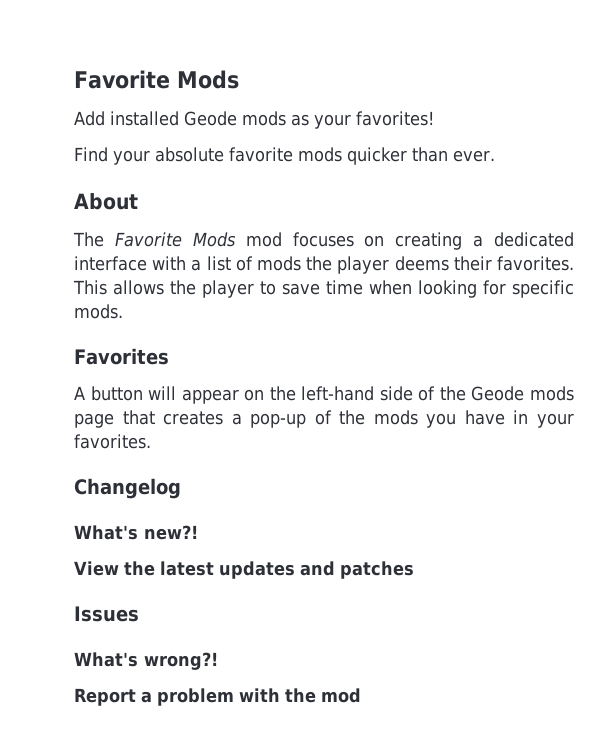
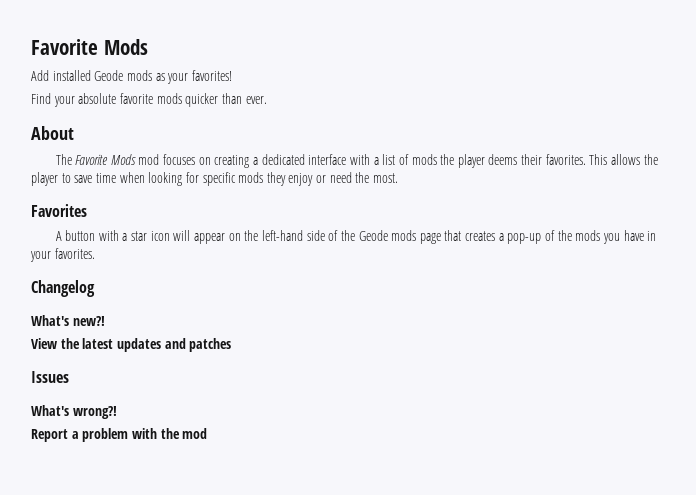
[74,304,123,319] mods. -> [238,172,399,186] mods they enjoy or need the most.
(143, 393) none -> [98,230,170,241] with a star icon

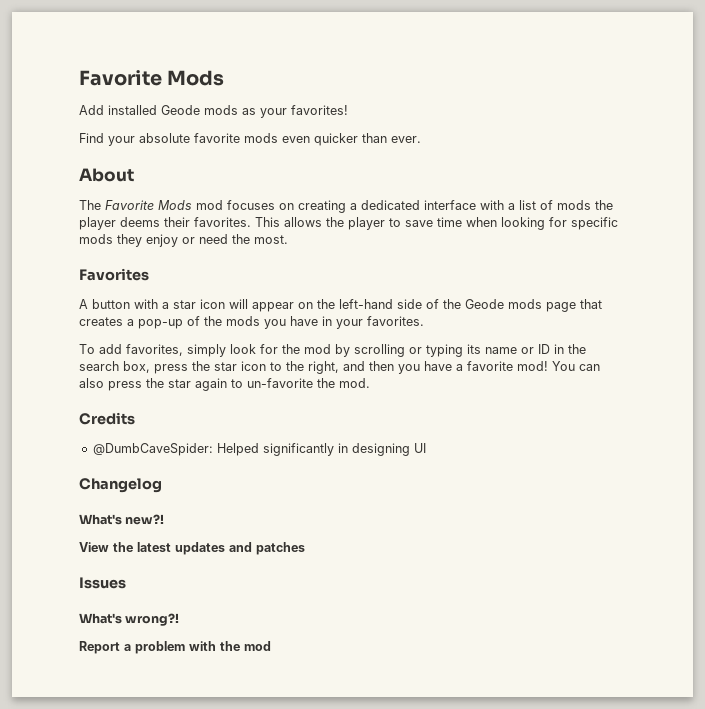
(182, 98) none -> [282,136,310,143] even
(95, 253) none -> [79,344,586,357] [79,361,600,374] [79,378,370,391] [79,412,135,425] [92,443,426,456] // To add favorites, simply look for the mod by scrolling or typing its name or ID in the search box, press the star icon to the right, and then you have a favorite mod! You can also press the star again to un-favorite the mod. // Credits // @DumbCaveSpider: Helped significantly in designing UI

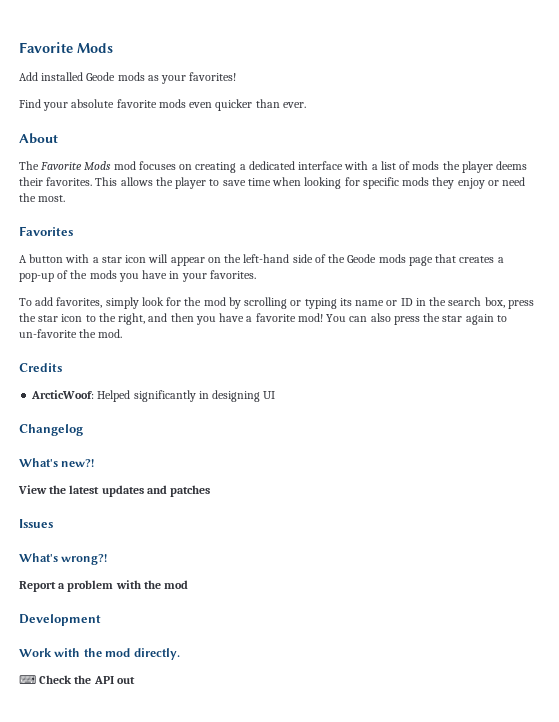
[92,443,213,456] @DumbCaveSpider: -> [31,390,95,399] ArcticWoof:
(271, 646) none -> [19,614,101,626] [19,648,180,660] [19,675,135,684] // Development // Work with the mod directly. // ⌨ Check the API out

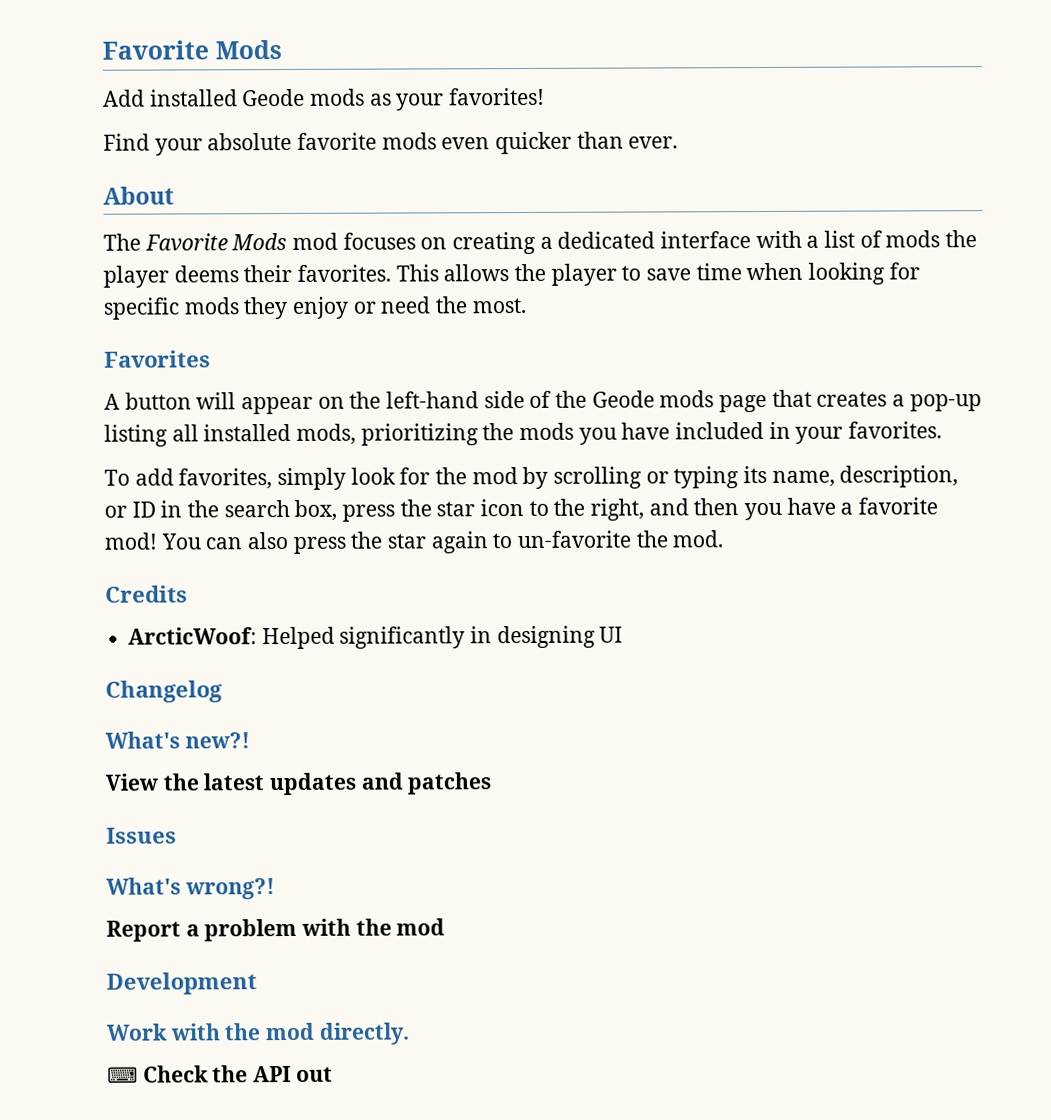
[65,254,147,263] with a star icon -> (192, 401) none
[57,270,69,279] of -> [104,423,479,447] listing all installed mods, prioritizing
(168, 274) none -> [675,421,765,440] included
[355,300,385,306] name -> [771,465,959,488] name, description,

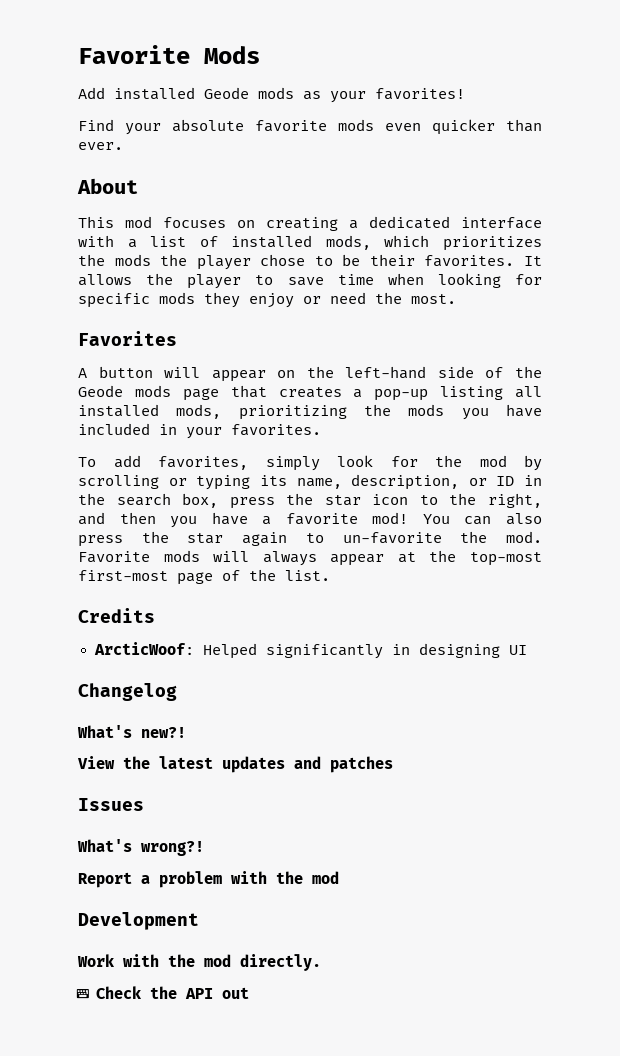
[103,232,288,251] The Favorite Mods -> [78,216,114,228] This
[885,230,978,248] [103,265,239,288] mods the player deems -> [231,235,542,251] [78,254,361,270] installed mods, which prioritizes the mods the player chose to be
[395,264,439,282] This -> [524,256,542,266] It
(724, 539) none -> [78,550,542,566] [78,569,330,585] Favorite mods will always appear at the top-most first-most page of the list.

